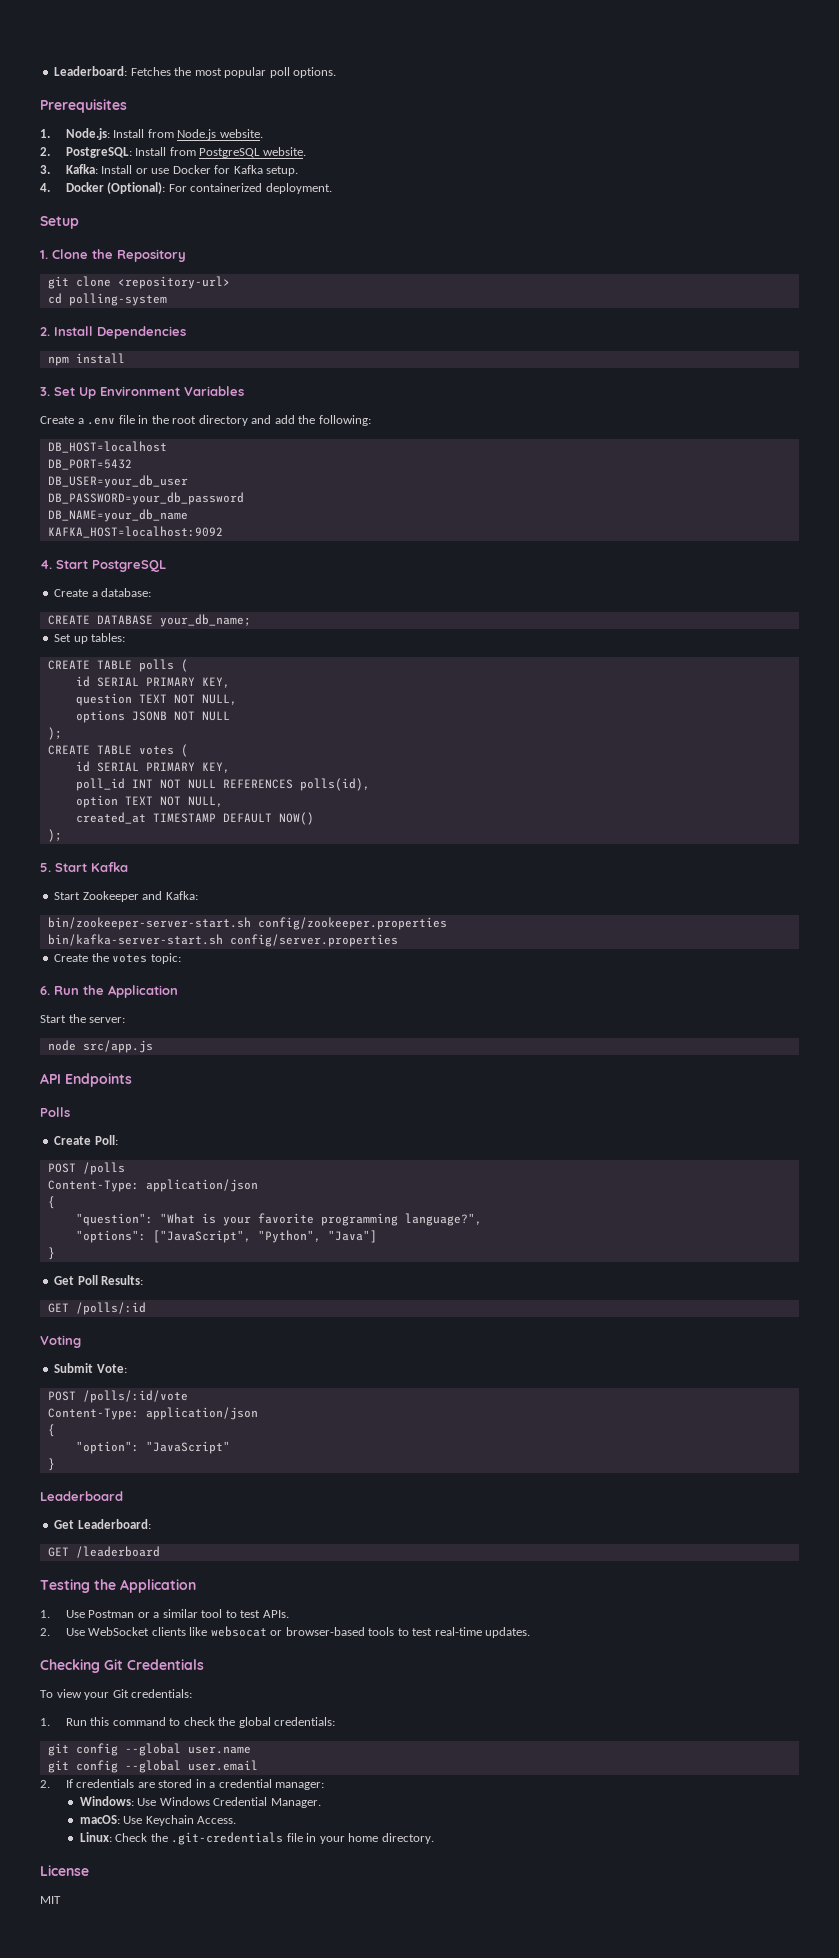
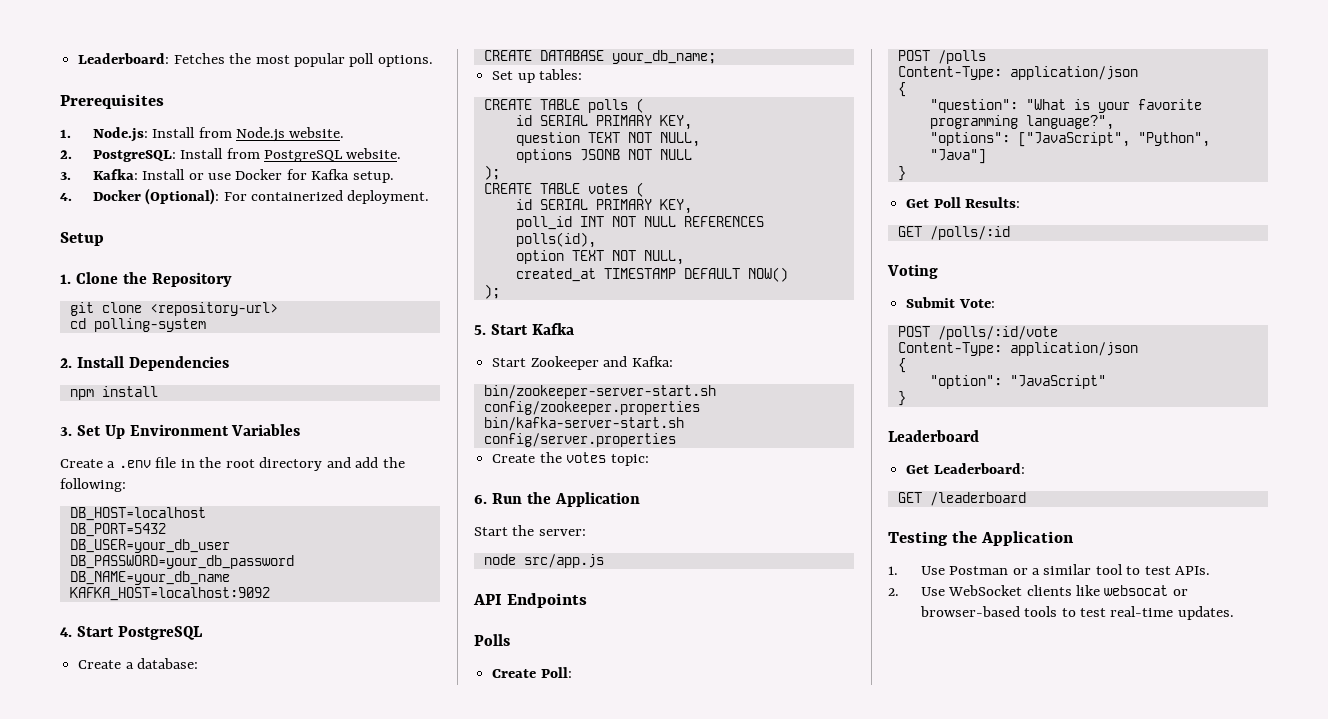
[40,1659,204,1673] [40,1689,193,1700] [40,1717,336,1728] [47,1743,251,1756] [47,1760,258,1773] [40,1779,325,1790] [79,1796,321,1808] [79,1815,237,1826] [79,1832,434,1845] [40,1865,89,1876] [40,1896,61,1904] // Checking Git Credentials // To view your Git credentials: // 1. Run this command to check the global credentials: // git config --global user.name // git config --global user.email // 2. If credentials are stored in a credential manager: // Windows: Use Windows Credential Manager. // macOS: Use Keychain Access. // Linux: Check the .git-credentials file in your home directory. // License // MIT -> (1234, 613) none

